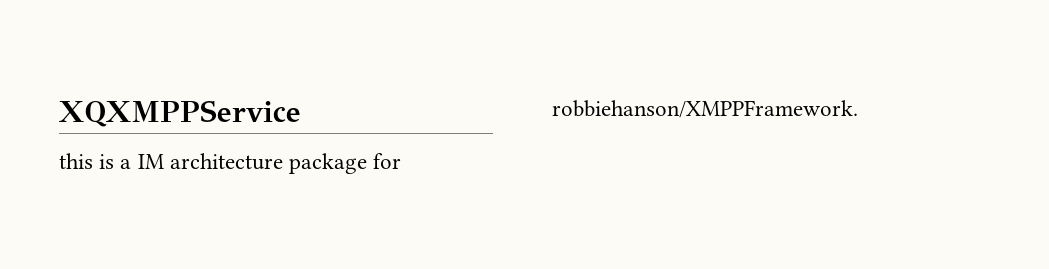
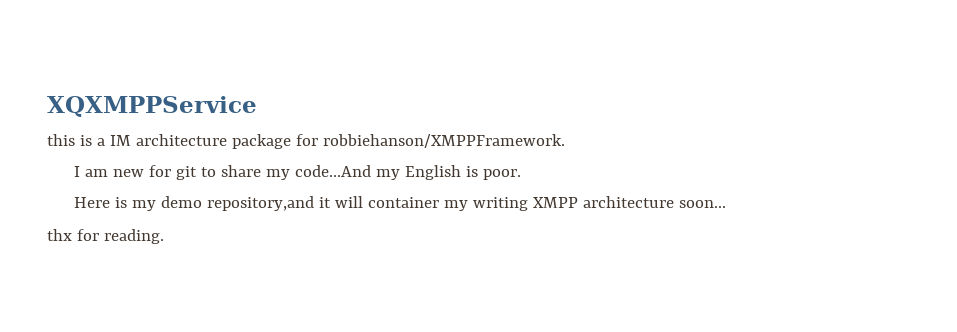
(858, 109) none -> [73,165,521,180] [73,196,726,211] [47,229,164,244] // I am new for git to share my code...And my English is poor. // Here is my demo repository,and it will container my writing XMPP architecture soon... // thx for reading.

